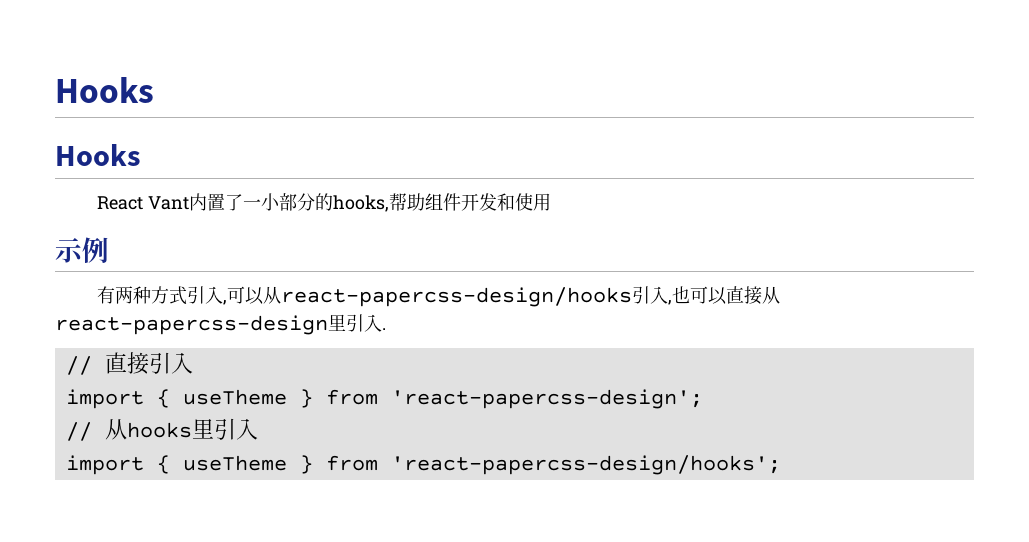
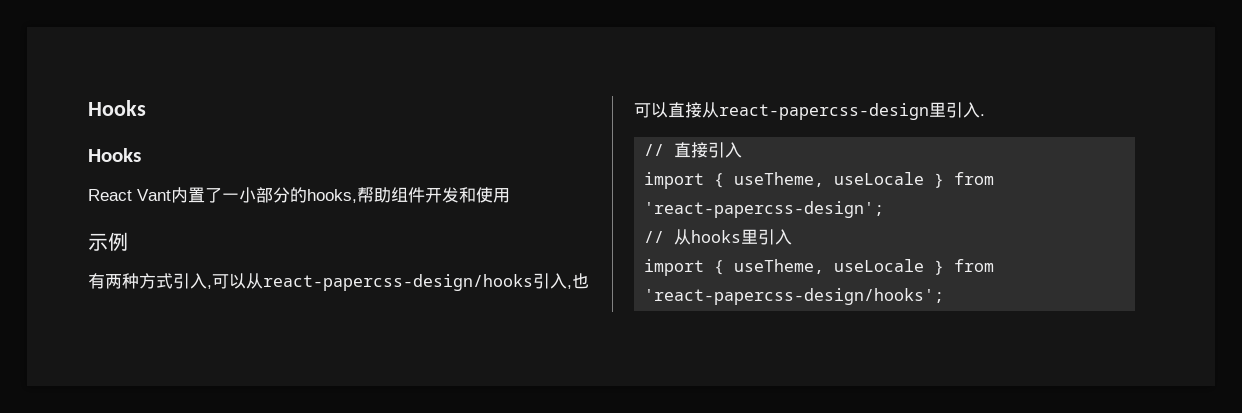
[182,389,287,405] useTheme -> [734,172,925,187] useTheme, useLocale
[182,455,287,471] useTheme -> [734,259,925,274] useTheme, useLocale

